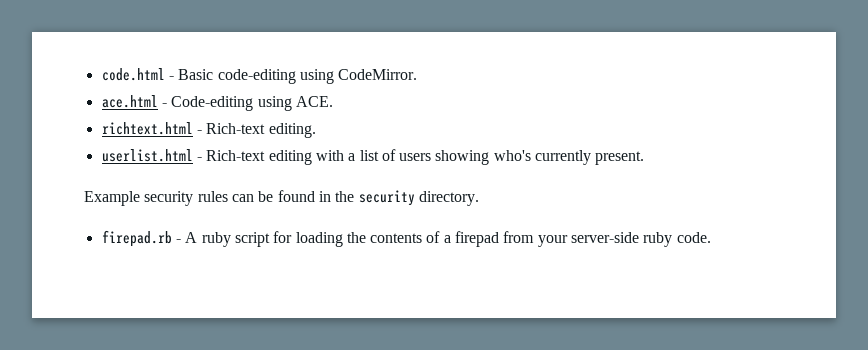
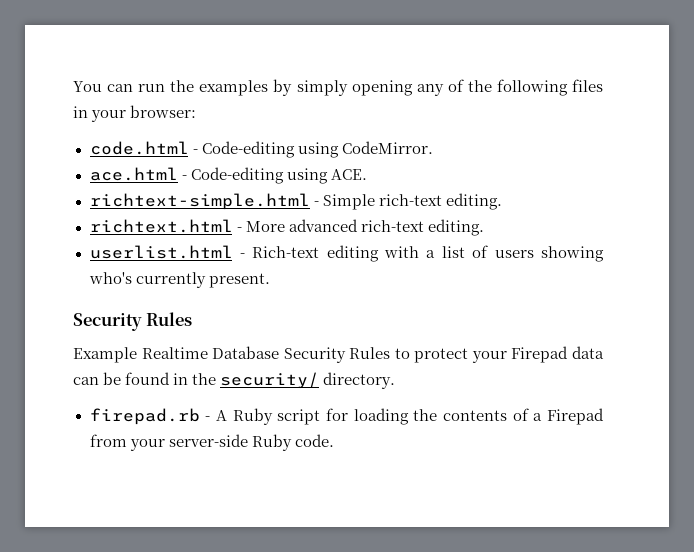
[101,68,296,84] code.html - Basic code-editing -> [73,79,603,96] [73,105,197,122] [89,141,295,158] You can run the examples by simply opening any of the following files in your browser: // code.html - Code-editing
(333, 101) none -> [89,193,502,210] // richtext-simple.html - Simple rich-text editing.
[206,123,266,134] Rich-text -> [245,219,424,232] More advanced rich-text
(645, 158) none -> [73,312,193,331] // Security Rules
[144,191,228,206] security rules -> [141,346,604,363] Realtime Database Security Rules to protect your Firepad data
[358,190,415,206] security -> [220,372,320,389] security/
[201,232,231,247] ruby -> [232,408,273,425] Ruby
[455,231,500,247] firepad -> [547,408,604,425] Firepad
[643,232,673,247] ruby -> [251,434,292,451] Ruby

